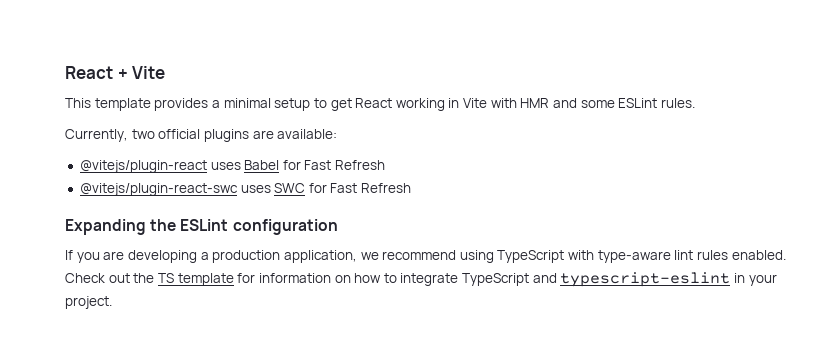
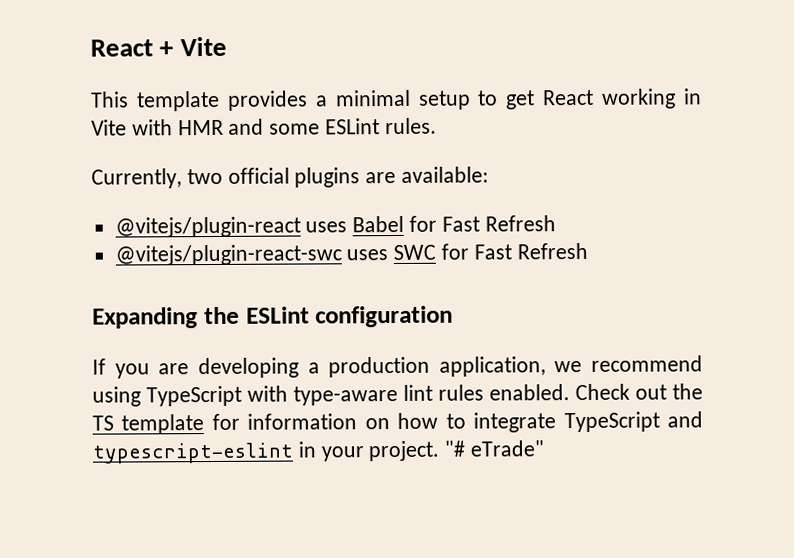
(112, 302) none -> [444,440,545,457] "# eTrade"

